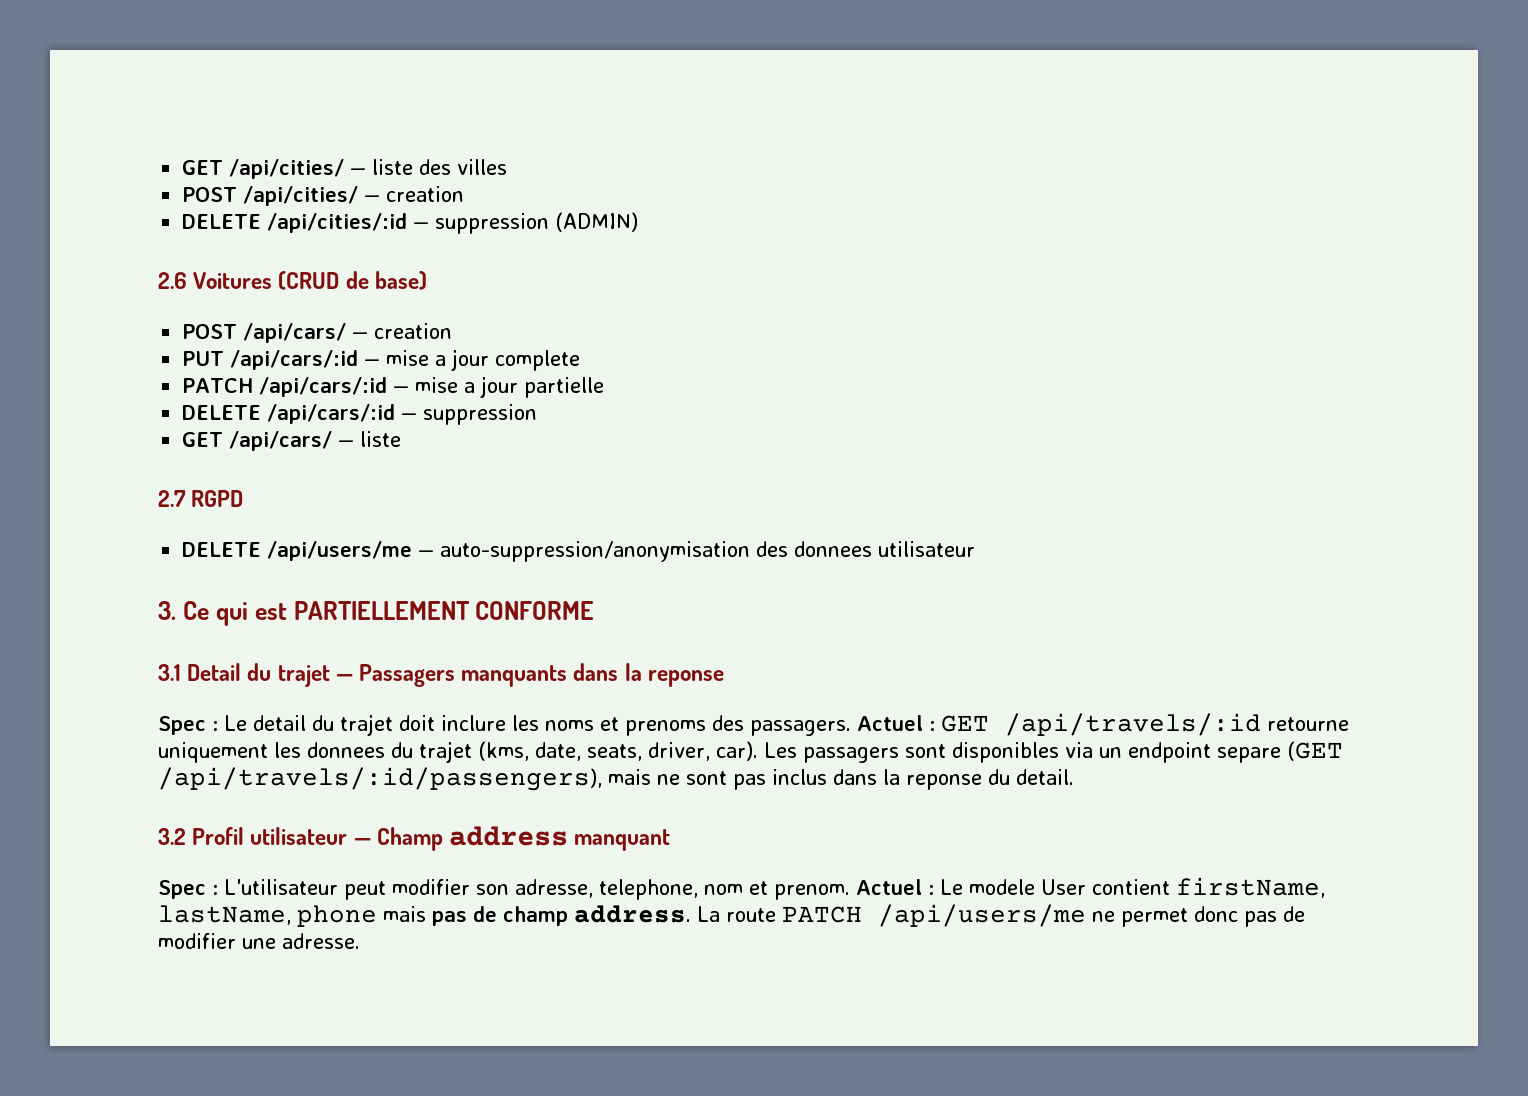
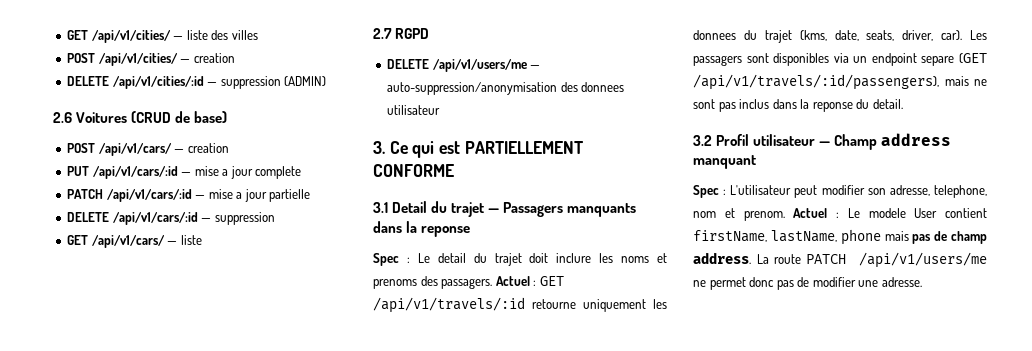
[182,159,345,179] GET /api/cities/ -> [67,30,171,43] GET /api/v1/cities/
[243,186,359,206] /api/cities/ -> [98,53,178,66] /api/v1/cities/
[267,213,408,233] /api/cities/:id -> [112,76,204,89] /api/v1/cities/:id
[243,323,347,343] /api/cars/ -> [98,143,172,156] /api/v1/cars/
[230,350,359,370] /api/cars/:id -> [92,166,178,179] /api/v1/cars/:id
[259,377,388,397] /api/cars/:id -> [106,189,192,202] /api/v1/cars/:id
[267,404,396,424] /api/cars/:id -> [112,212,198,225] /api/v1/cars/:id
[229,431,333,451] /api/cars/ -> [91,235,165,248] /api/v1/cars/
[267,541,413,561] /api/users/me -> [432,59,527,72] /api/v1/users/me
[1005,713,1261,736] /api/travels/:id -> [373,297,525,313] /api/v1/travels/:id
[158,767,602,791] /api/travels/:id/passengers), -> [693,74,939,90] /api/v1/travels/:id/passengers),
[878,904,1086,927] /api/users/me -> [859,252,987,268] /api/v1/users/me

